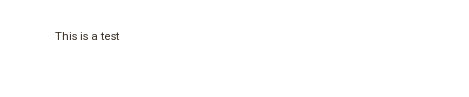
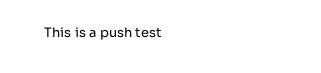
(99, 37) none -> [99,27,132,40] push

